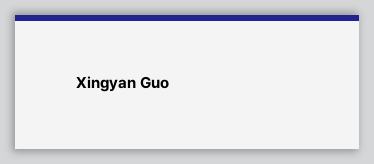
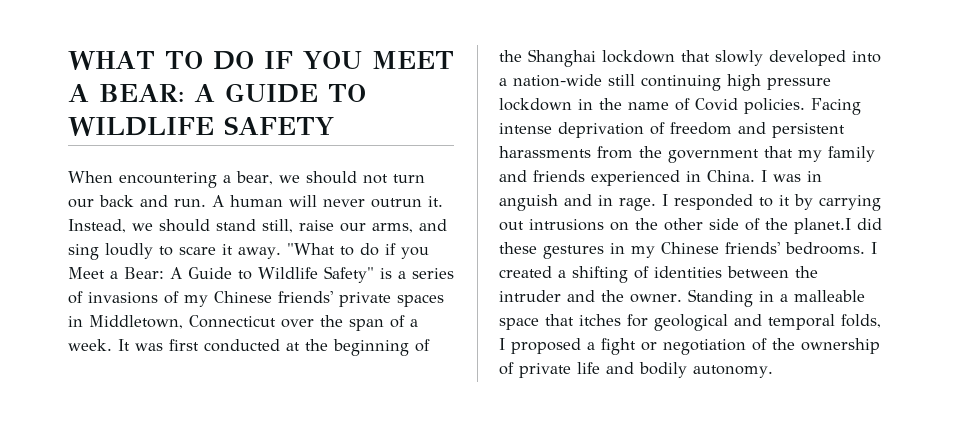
[76,76,170,92] Xingyan Guo -> [68,51,454,70] [68,83,366,103] [68,116,334,136] [68,171,425,188] [68,195,443,208] [68,219,447,233] [68,243,429,260] [68,266,454,283] [68,291,444,307] [68,315,418,331] [68,339,430,356] [499,49,881,67] [499,74,831,91] [499,98,861,115] [499,122,845,138] [499,146,875,163] [499,170,822,186] [499,194,881,211] [499,218,882,234] [499,242,877,259] [499,266,818,283] [499,289,865,307] [499,314,881,331] [499,338,880,355] [499,362,773,378] WHAT TO DO IF YOU MEET A BEAR: A GUIDE TO WILDLIFE SAFETY // When encountering a bear, we should not turn our back and run. A human will never outrun it. Instead, we should stand still, raise our arms, and sing loudly to scare it away. "What to do if you Meet a Bear: A Guide to Wildlife Safety" is a series of invasions of my Chinese friends' private spaces in Middletown, Connecticut over the span of a week. It was first conducted at the beginning of the Shanghai lockdown that slowly developed into a nation-wide still continuing high pressure lockdown in the name of Covid policies. Facing intense deprivation of freedom and persistent harassments from the government that my family and friends experienced in China. I was in anguish and in rage. I responded to it by carrying out intrusions on the other side of the planet.I did these gestures in my Chinese friends' bedrooms. I created a shifting of identities between the intruder and the owner. Standing in a malleable space that itches for geological and temporal folds, I proposed a fight or negotiation of the ownership of private life and bodily autonomy.

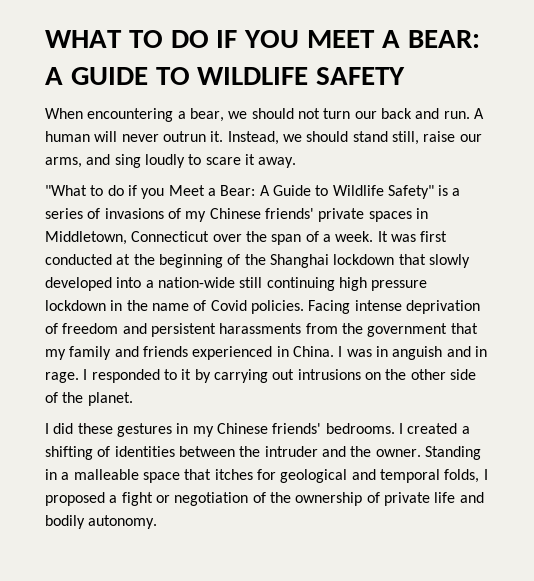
(281, 253) none -> (297, 162) //
[794,218,851,234] planet.I -> [87,392,133,406] [45,423,49,434] planet. // I

